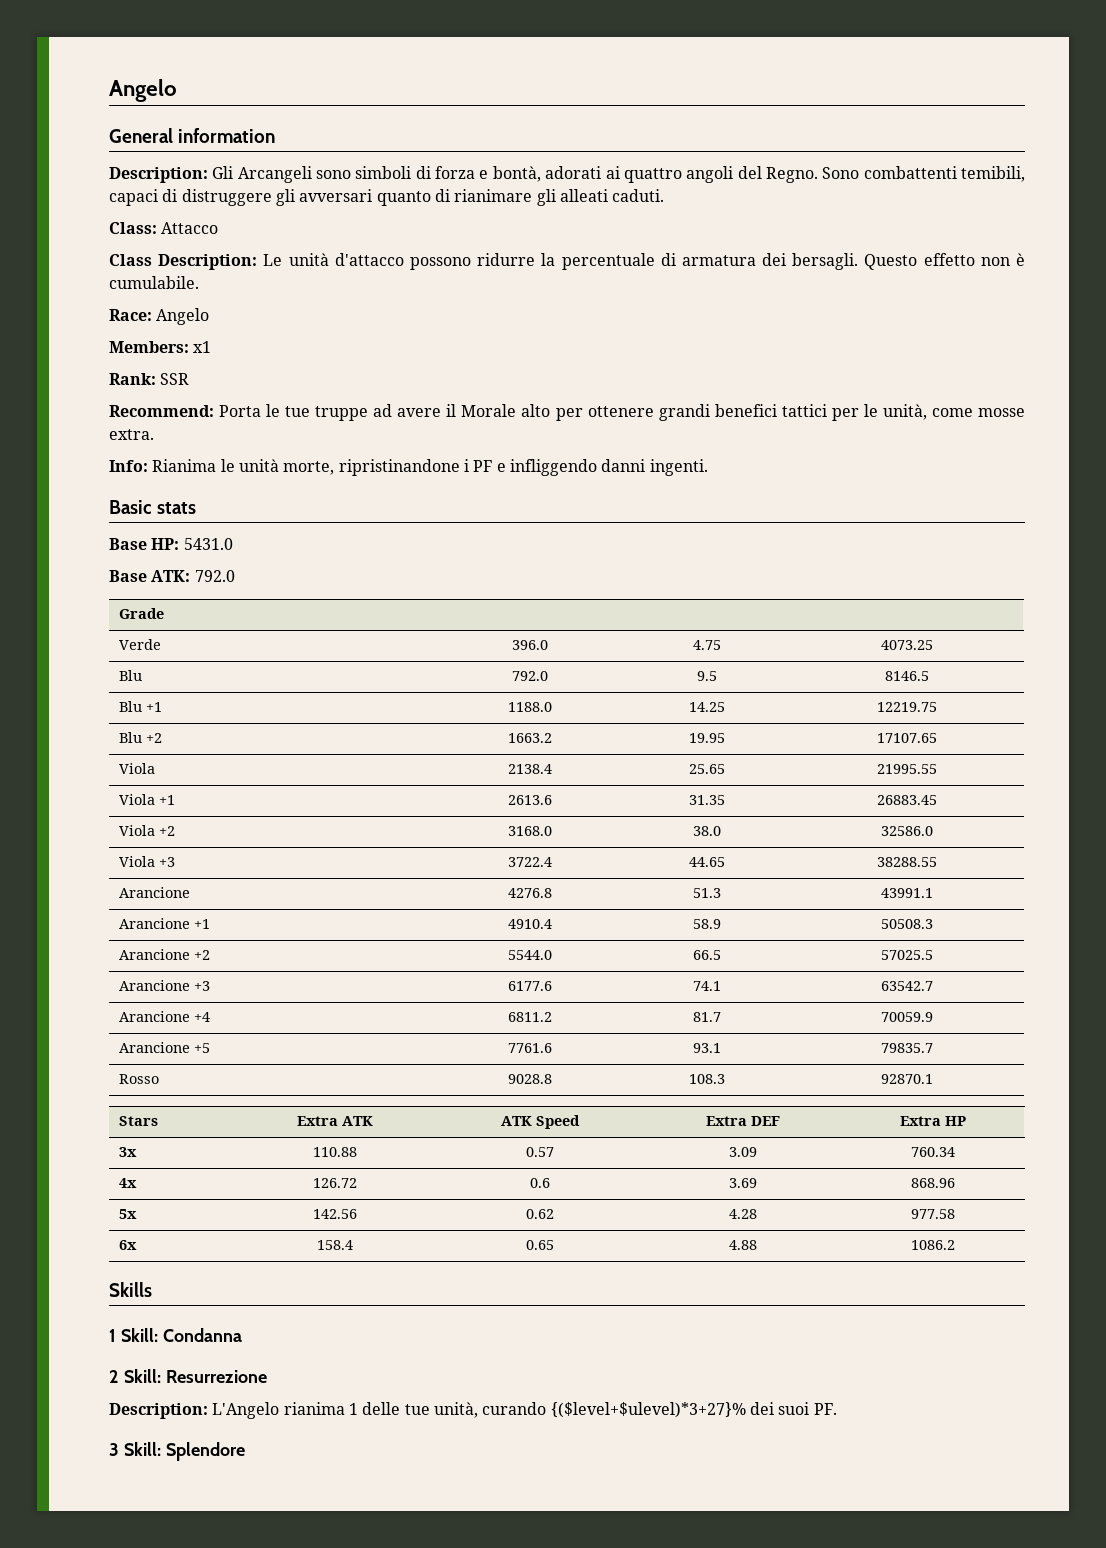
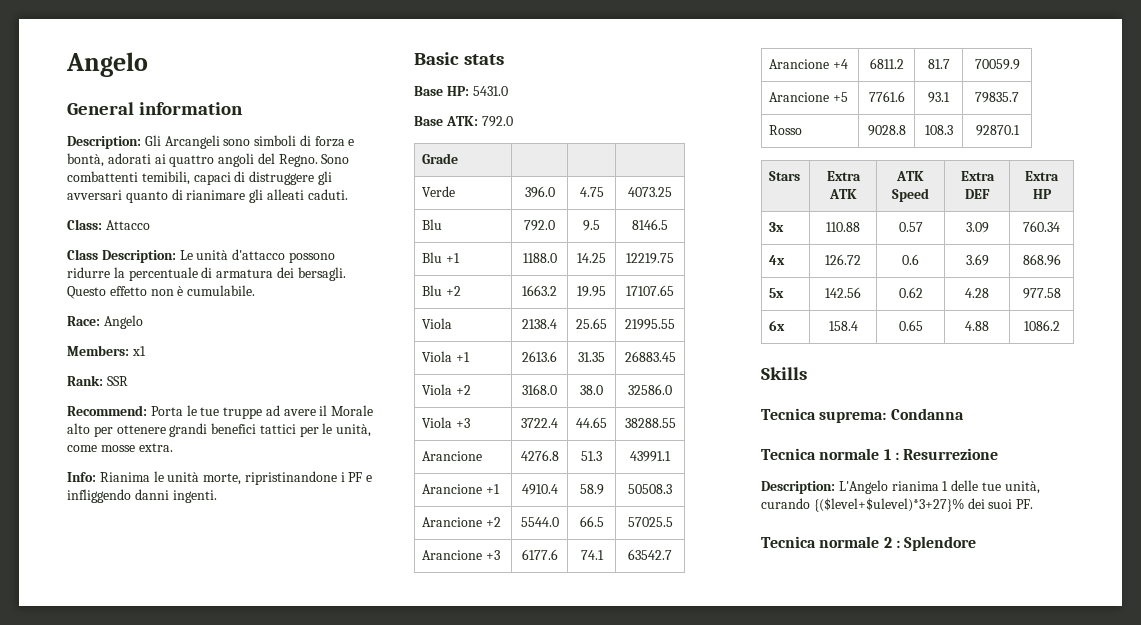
[109,1328,158,1342] 1 Skill: -> [761,408,887,423] Tecnica suprema:
[109,1369,161,1383] 2 Skill: -> [761,448,899,460] Tecnica normale 1 :
[109,1442,161,1456] 3 Skill: -> [761,536,900,548] Tecnica normale 2 :

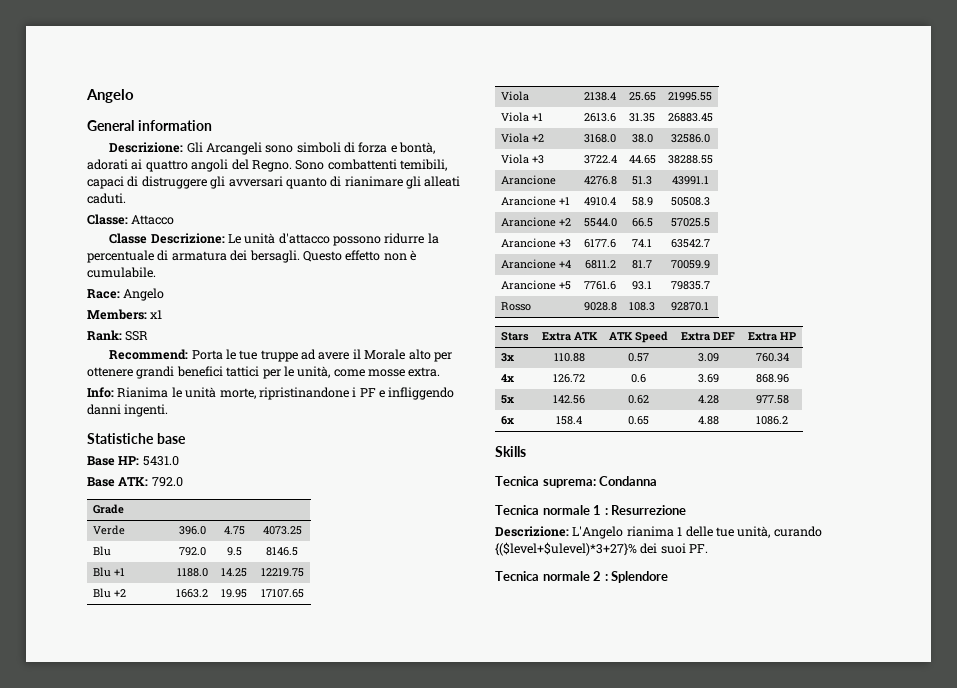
[67,136,141,149] Description: -> [109,142,184,153] Descrizione:
[67,219,102,230] Class: -> [87,214,128,225] Classe:
[67,249,176,263] Class Description: -> [109,233,225,244] Classe Descrizione:
[414,52,505,65] Basic stats -> [87,433,186,444] Statistiche base
[761,481,835,494] Description: -> [495,526,569,537] Descrizione:

